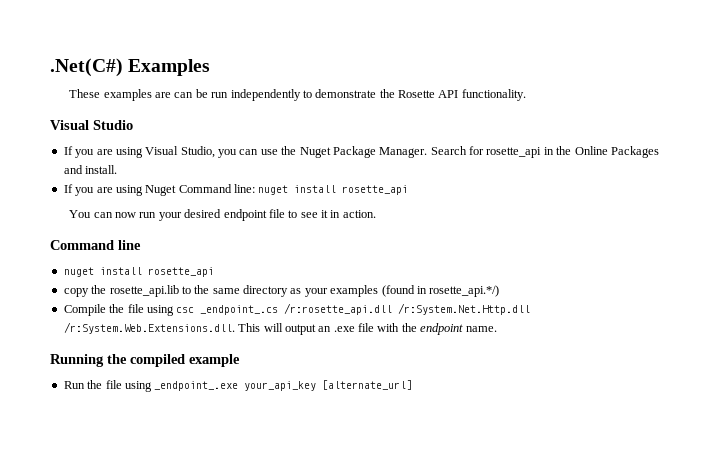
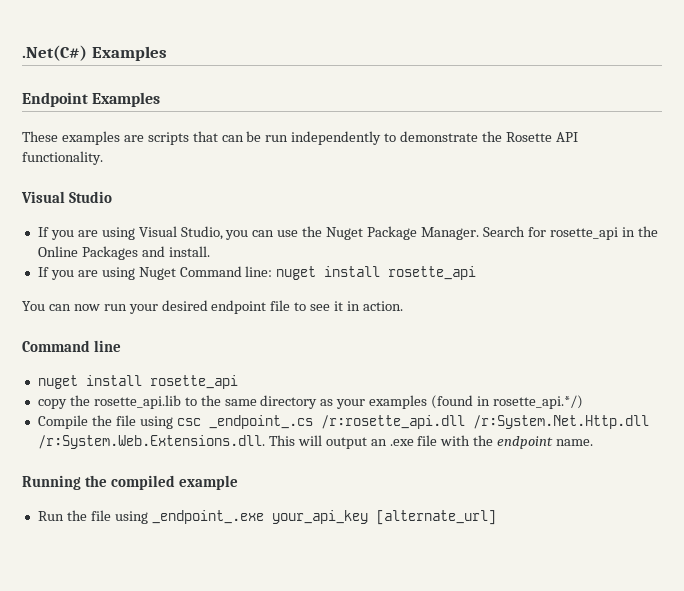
(211, 67) none -> [22,92,161,107] // Endpoint Examples
(172, 95) none -> [147,131,218,145] scripts that

